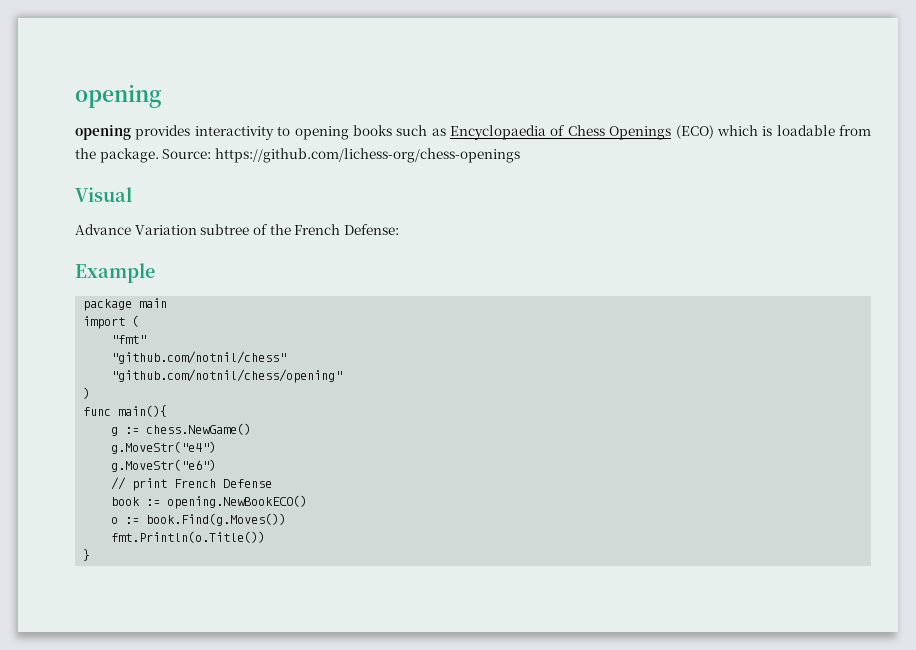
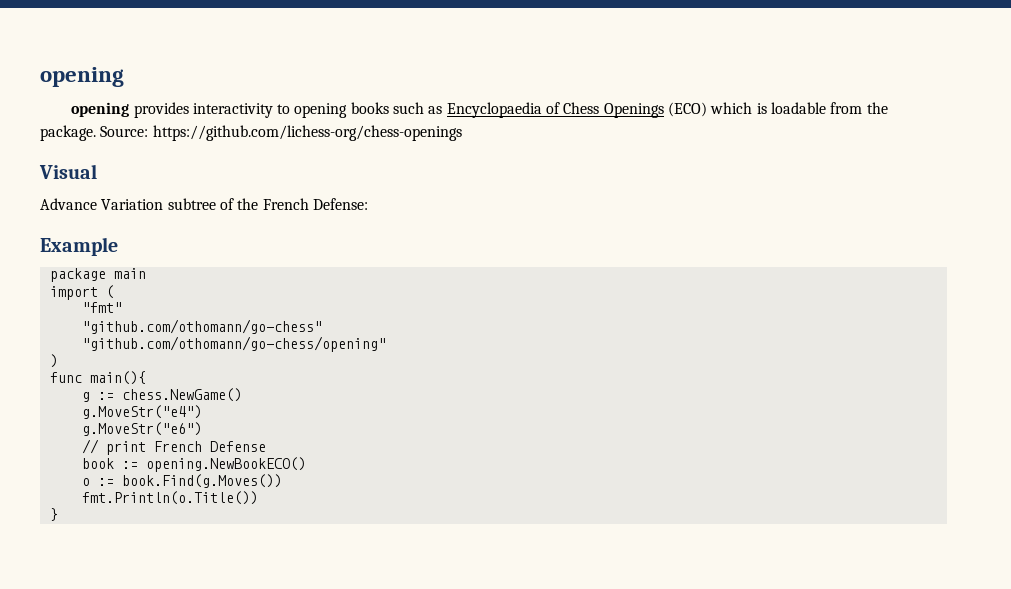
[111,351,287,364] [111,369,343,383] "github.com/notnil/chess" // "github.com/notnil/chess/opening" -> [81,319,322,334] [81,336,386,352] "github.com/othomann/go-chess" // "github.com/othomann/go-chess/opening"

